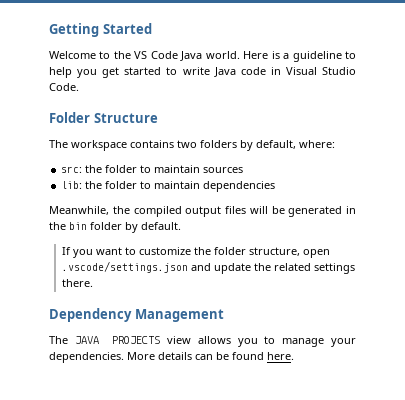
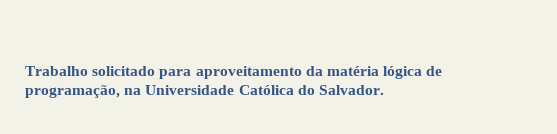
[49,23,152,37] [49,51,357,62] [49,67,356,78] [49,83,79,91] [49,112,158,123] [49,140,335,151] [61,165,244,173] [61,181,276,192] [49,206,356,217] [49,222,181,233] [61,247,330,258] [61,261,355,274] [61,279,93,287] [49,308,224,322] [49,336,356,347] [49,352,294,363] Getting Started // Welcome to the VS Code Java world. Here is a guideline to help you get started to write Java code in Visual Studio Code. // Folder Structure // The workspace contains two folders by default, where: // src: the folder to maintain sources // lib: the folder to maintain dependencies // Meanwhile, the compiled output files will be generated in the bin folder by default. // If you want to customize the folder structure, open .vscode/settings.json and update the related settings there. // Dependency Management // The JAVA PROJECTS view allows you to manage your dependencies. More details can be found here. -> [25,66,443,79] [25,85,384,98] Trabalho solicitado para aproveitamento da matéria lógica de programação, na Universidade Católica do Salvador.

